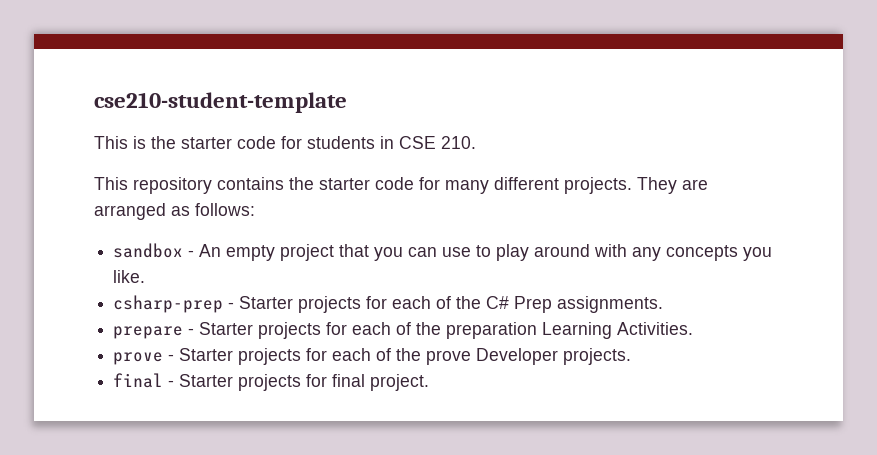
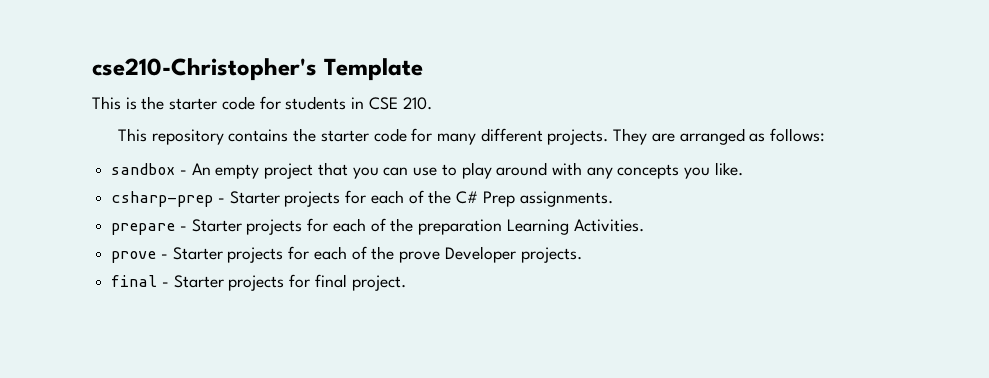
[94,92,347,113] cse210-student-template -> [92,58,423,81] cse210-Christopher's Template

